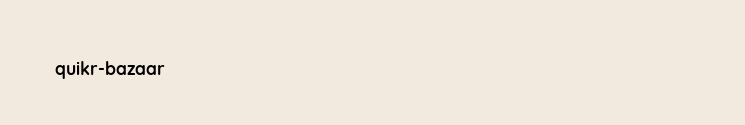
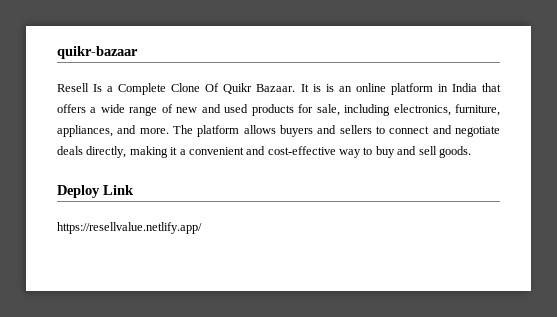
(165, 70) none -> [57,83,501,95] [57,104,500,116] [57,125,500,137] [57,146,471,158] [57,185,134,198] [57,222,202,234] // Resell Is a Complete Clone Of Quikr Bazaar. It is is an online platform in India that offers a wide range of new and used products for sale, including electronics, furniture, appliances, and more. The platform allows buyers and sellers to connect and negotiate deals directly, making it a convenient and cost-effective way to buy and sell goods. // Deploy Link // https://resellvalue.netlify.app/

